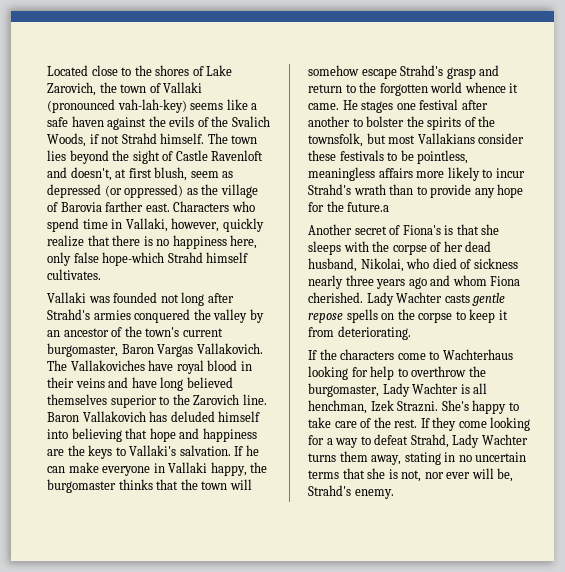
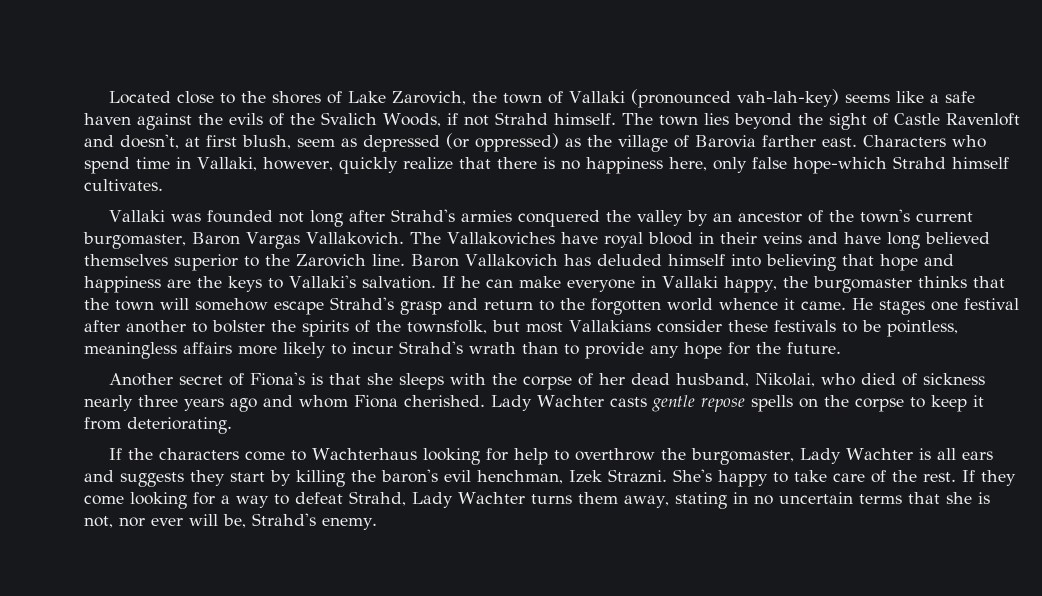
[347,202,390,212] future.a -> [787,342,841,354] future.
(488, 388) none -> [962,451,994,460] [84,469,471,487] ears and suggests they start by killing the baron's evil

